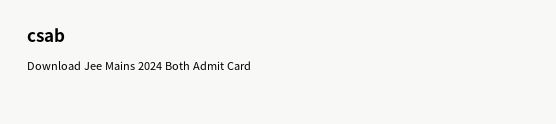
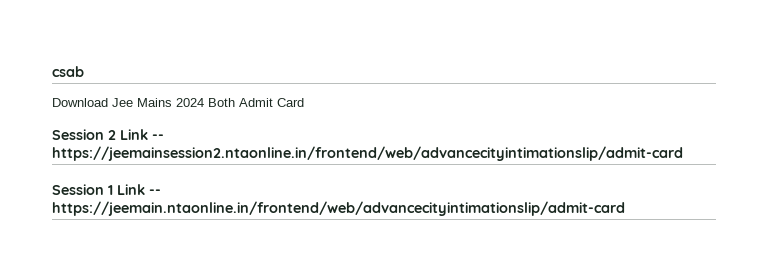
(251, 65) none -> [52,129,164,140] [52,146,683,161] [52,184,161,195] [52,201,625,216] // Session 2 Link -- https://jeemainsession2.ntaonline.in/frontend/web/advancecityintimationslip/admit-card // Session 1 Link -- https://jeemain.ntaonline.in/frontend/web/advancecityintimationslip/admit-card

